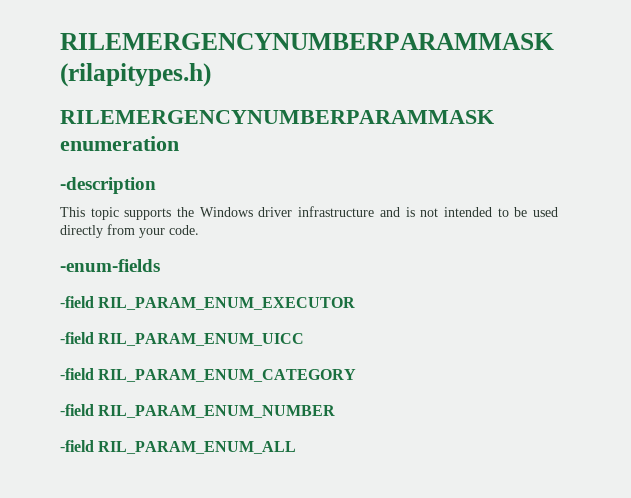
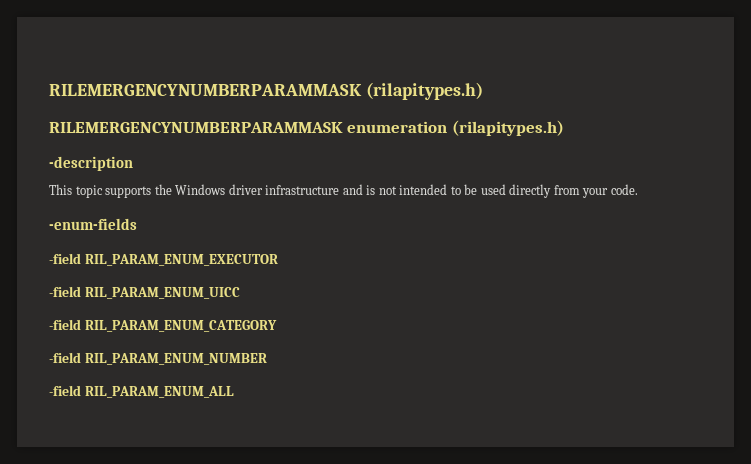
(179, 143) none -> [451,120,564,136] (rilapitypes.h)

